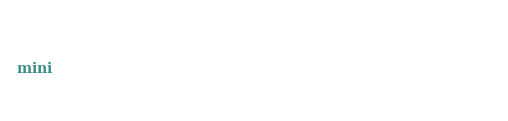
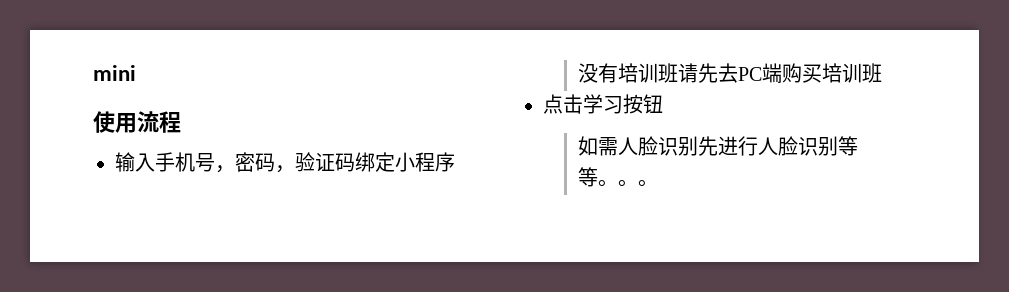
(52, 67) none -> [93,111,181,133] [115,152,455,173] [578,63,883,83] [543,94,663,114] [578,136,859,156] [578,167,659,187] // 使用流程 // 输入手机号，密码，验证码绑定小程序 // 没有培训班请先去PC端购买培训班 // 点击学习按钮 // 如需人脸识别先进行人脸识别等等。。。

